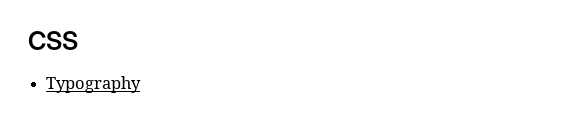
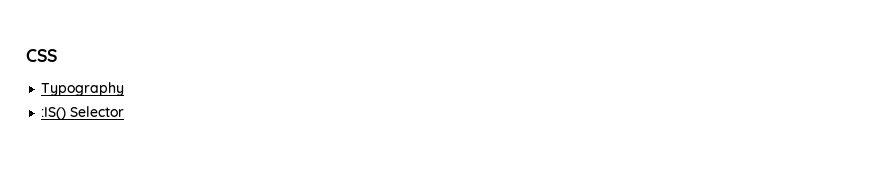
(142, 84) none -> [41,106,125,120] // :IS() Selector

